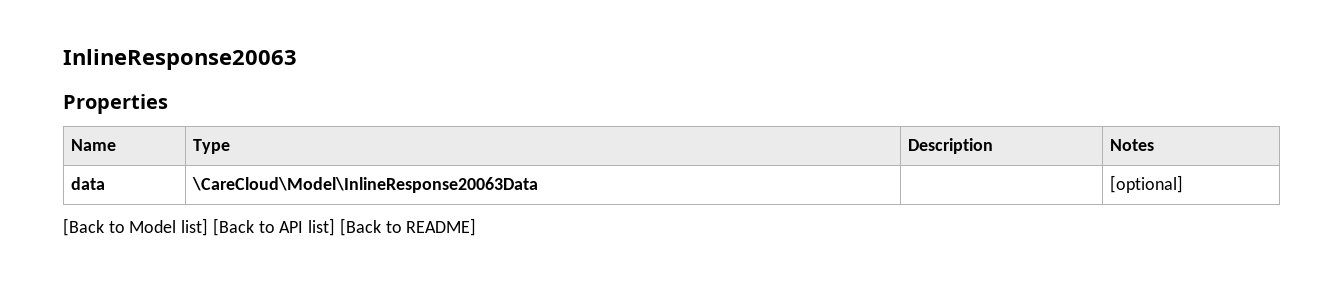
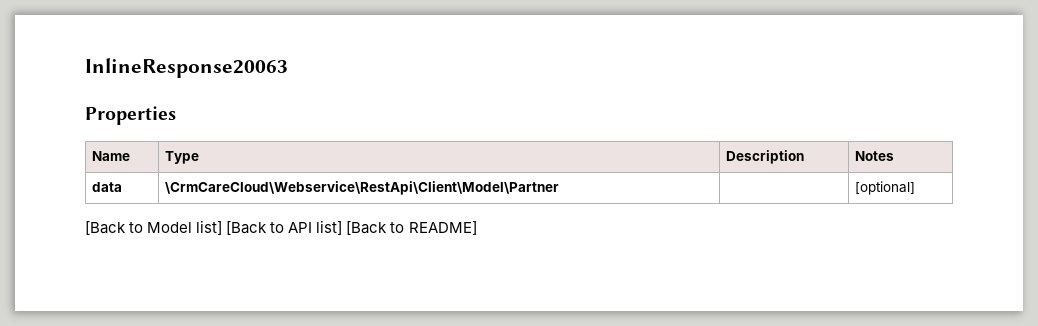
[191,177,538,193] \CareCloud\Model\InlineResponse20063Data -> [165,181,560,195] \CrmCareCloud\Webservice\RestApi\Client\Model\Partner

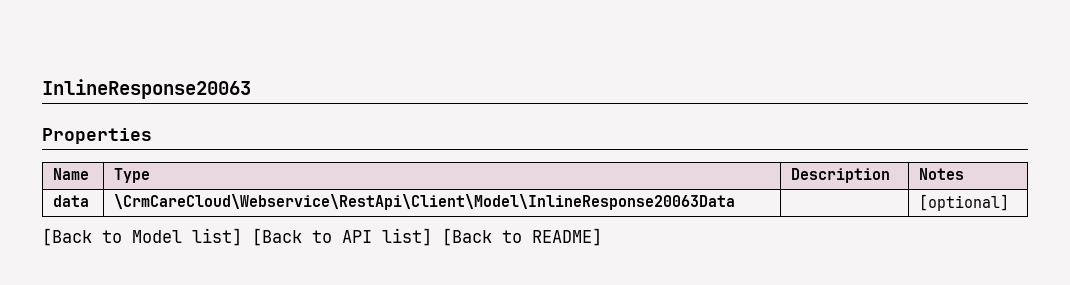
[165,181,560,195] \CrmCareCloud\Webservice\RestApi\Client\Model\Partner -> [113,194,735,210] \CrmCareCloud\Webservice\RestApi\Client\Model\InlineResponse20063Data

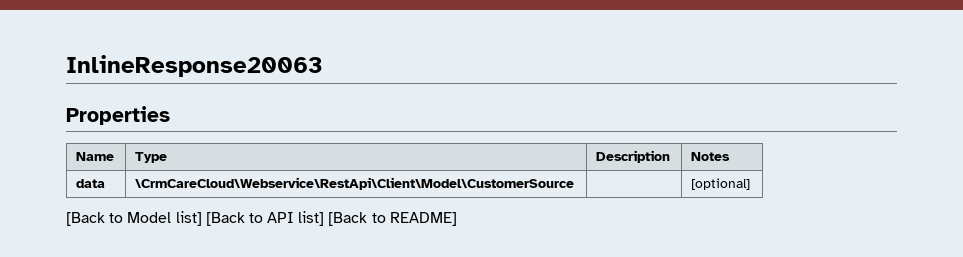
[113,194,735,210] \CrmCareCloud\Webservice\RestApi\Client\Model\InlineResponse20063Data -> [135,177,575,190] \CrmCareCloud\Webservice\RestApi\Client\Model\CustomerSource

